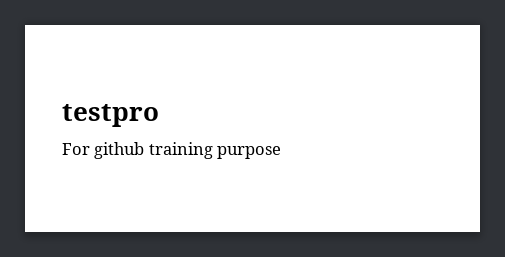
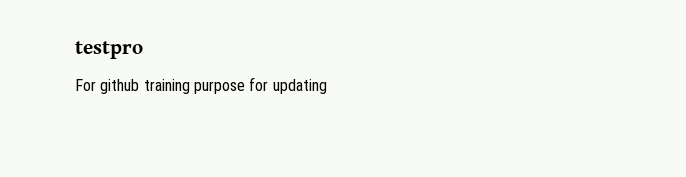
(282, 152) none -> [249,77,327,94] for updating

